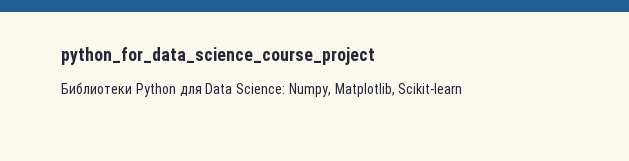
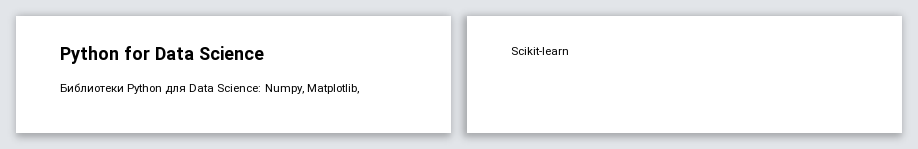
[61,47,375,65] python_for_data_science_course_project -> [60,46,264,64] Python for Data Science

